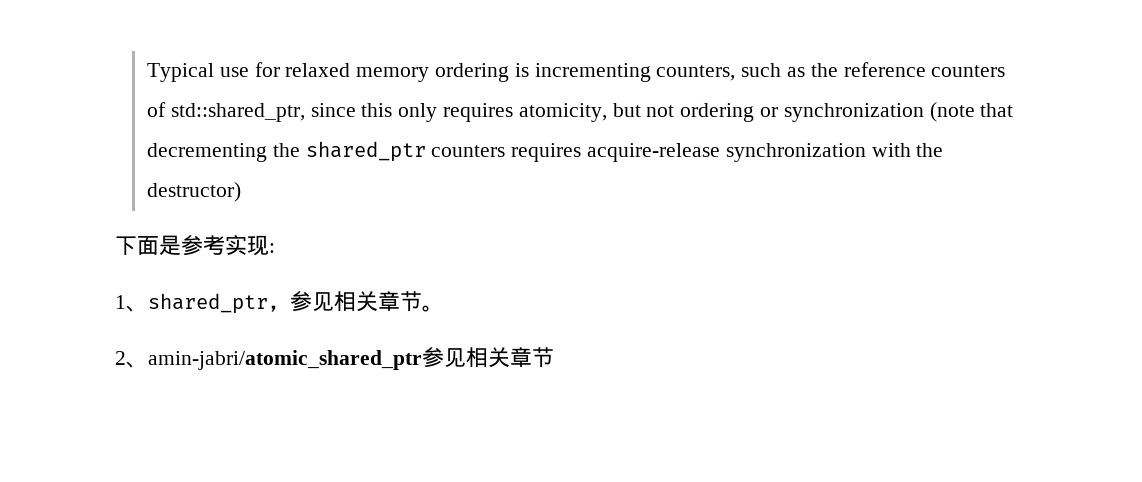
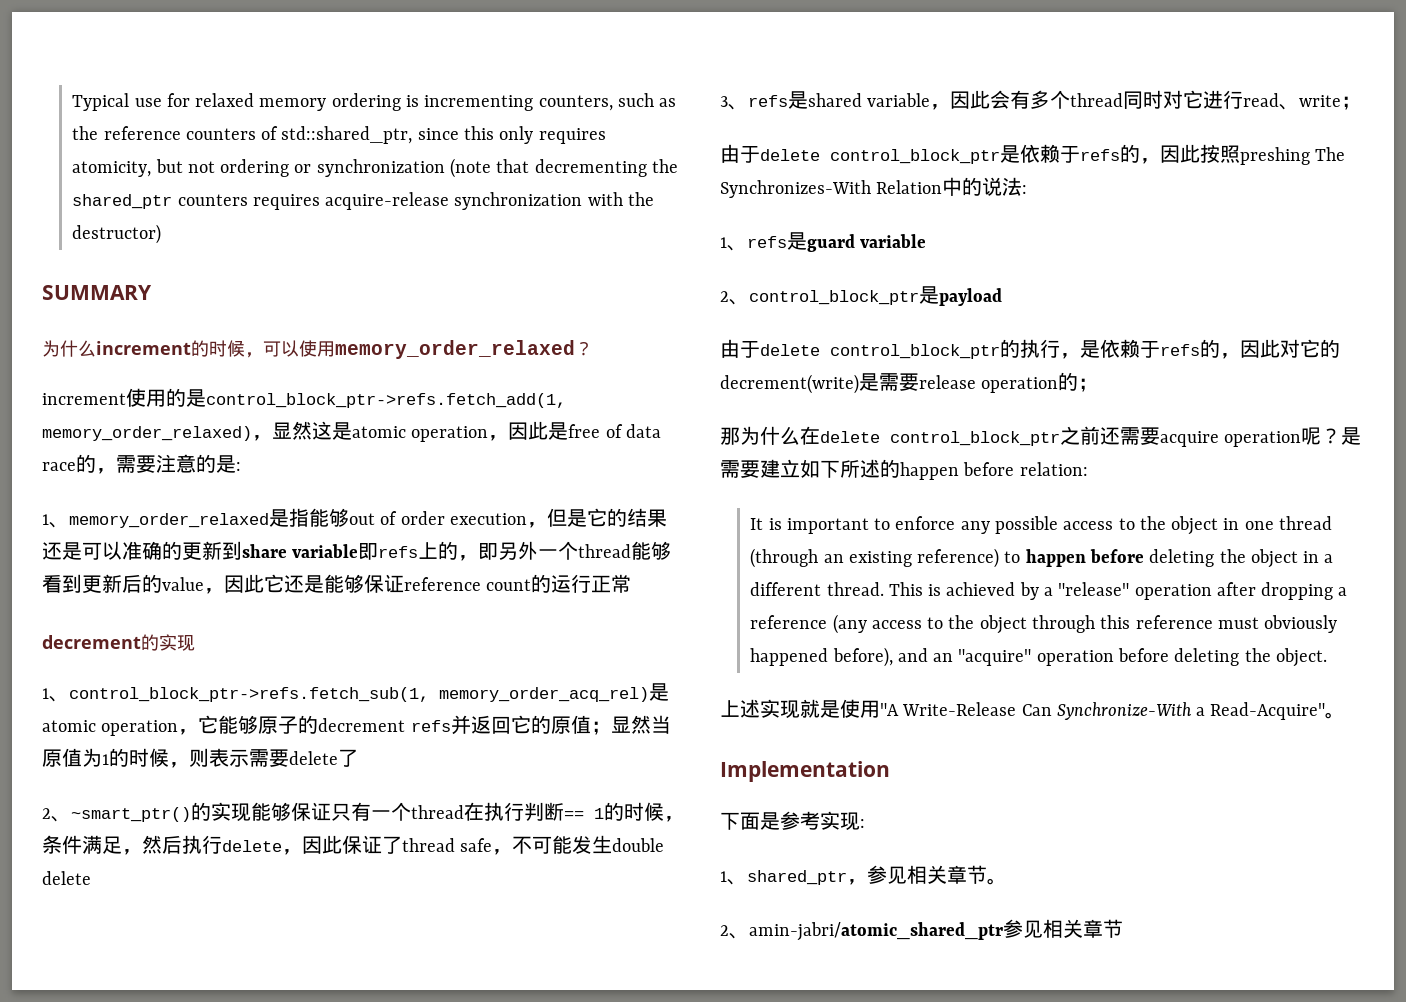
(241, 192) none -> [42,285,152,300] [42,340,593,359] [42,388,566,408] [42,421,661,442] [42,454,241,474] [42,508,667,528] [42,541,672,561] [42,574,632,594] [42,634,195,651] [42,683,669,702] [42,715,671,736] [42,748,358,768] [42,802,684,822] [42,835,665,855] [42,871,91,885] [720,90,1362,110] [720,144,1346,165] [720,177,1028,198] [720,232,927,252] [720,286,1002,306] [720,339,1340,359] [720,372,1099,394] [720,426,1362,447] [720,459,1088,480] [750,516,1332,535] [750,548,1334,568] [750,582,1348,600] [750,614,1338,634] [750,647,1327,667] [720,699,1346,720] [720,761,890,782] // SUMMARY // 为什么increment的时候，可以使用memory_order_relaxed？ // increment使用的是control_block_ptr->refs.fetch_add(1, memory_order_relaxed)，显然这是atomic operation，因此是free of data race的，需要注意的是: // 1、memory_order_relaxed是指能够out of order execution，但是它的结果还是可以准确的更新到share variable即refs上的，即另外一个thread能够看到更新后的value，因此它还是能够保证reference count的运行正常 // decrement的实现 // 1、control_block_ptr->refs.fetch_sub(1, memory_order_acq_rel)是atomic operation，它能够原子的decrement refs并返回它的原值；显然当原值为1的时候，则表示需要delete了 // 2、~smart_ptr()的实现能够保证只有一个thread在执行判断== 1的时候，条件满足，然后执行delete，因此保证了thread safe，不可能发生double delete // 3、refs是shared variable，因此会有多个thread同时对它进行read、write； // 由于delete control_block_ptr是依赖于refs的，因此按照preshing The Synchronizes-With Relation中的说法: // 1、refs是guard variable // 2、control_block_ptr是payload // 由于delete control_block_ptr的执行，是依赖于refs的，因此对它的decrement(write)是需要release operation的； // 那为什么在delete control_block_ptr之前还需要acquire operation呢？是需要建立如下所述的happen before relation: // It is important to enforce any possible access to the object in one thread (through an existing reference) to happen before deleting the object in a different thread. This is achieved by a "release" operation after dropping a reference (any access to the object through this reference must obviously happened before), and an "acquire" operation before deleting the object. // 上述实现就是使用"A Write-Release Can Synchronize-With a Read-Acquire"。 // Implementation

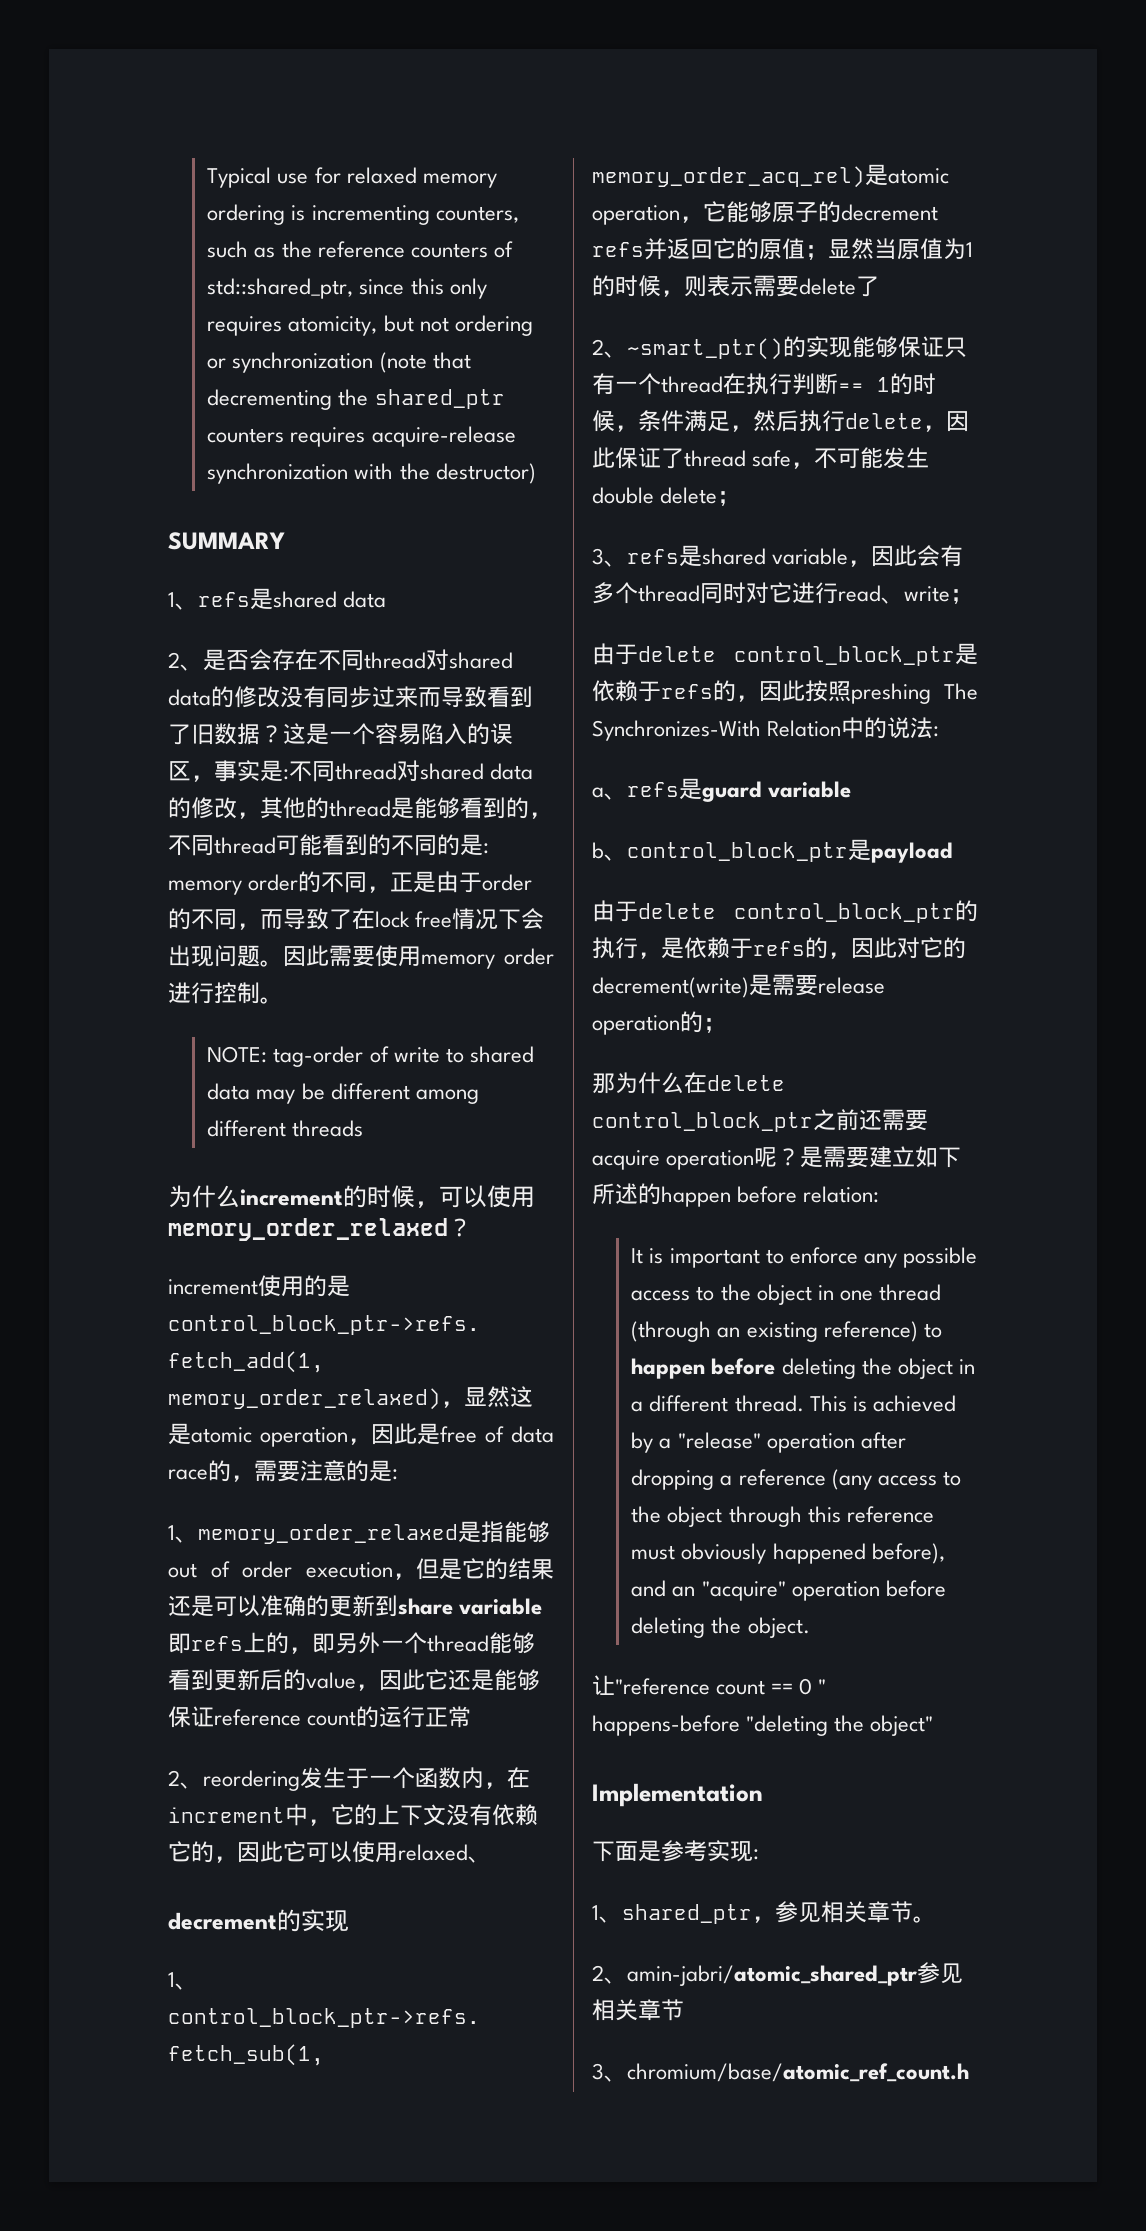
(152, 292) none -> [168,588,387,610] [168,649,513,671] [168,686,533,708] [168,723,513,745] [168,760,534,782] [168,797,552,819] [168,834,489,856] [168,871,533,895] [168,908,545,930] [168,945,554,969] [168,982,283,1004] [207,1046,534,1067] [207,1083,479,1104] [207,1120,364,1137] // 1、refs是shared data // 2、是否会存在不同thread对shared data的修改没有同步过来而导致看到了旧数据？这是一个容易陷入的误区，事实是:不同thread对shared data的修改，其他的thread是能够看到的，不同thread可能看到的不同的是: memory order的不同，正是由于order的不同，而导致了在lock free情况下会出现问题。因此需要使用memory order进行控制。 // NOTE: tag-order of write to shared data may be different among different threads
(632, 583) none -> [168,1767,530,1791] [168,1804,538,1826] [168,1841,491,1863] // 2、reordering发生于一个函数内，在increment中，它的上下文没有依赖它的，因此它可以使用relaxed、
(91, 878) none -> [717,491,741,506] ；
[720,237,727,248] 1 -> [592,787,604,798] a
[720,291,729,302] 2 -> [592,842,604,859] b
[720,699,1346,720] 上述实现就是使用"A Write-Release Can Synchronize-With a Read-Acquire"。 -> [592,1675,827,1695] [592,1715,934,1736] 让"reference count == 0 " happens-before "deleting the object"
(1123, 928) none -> [592,2063,969,2082] // 3、chromium/base/atomic_ref_count.h

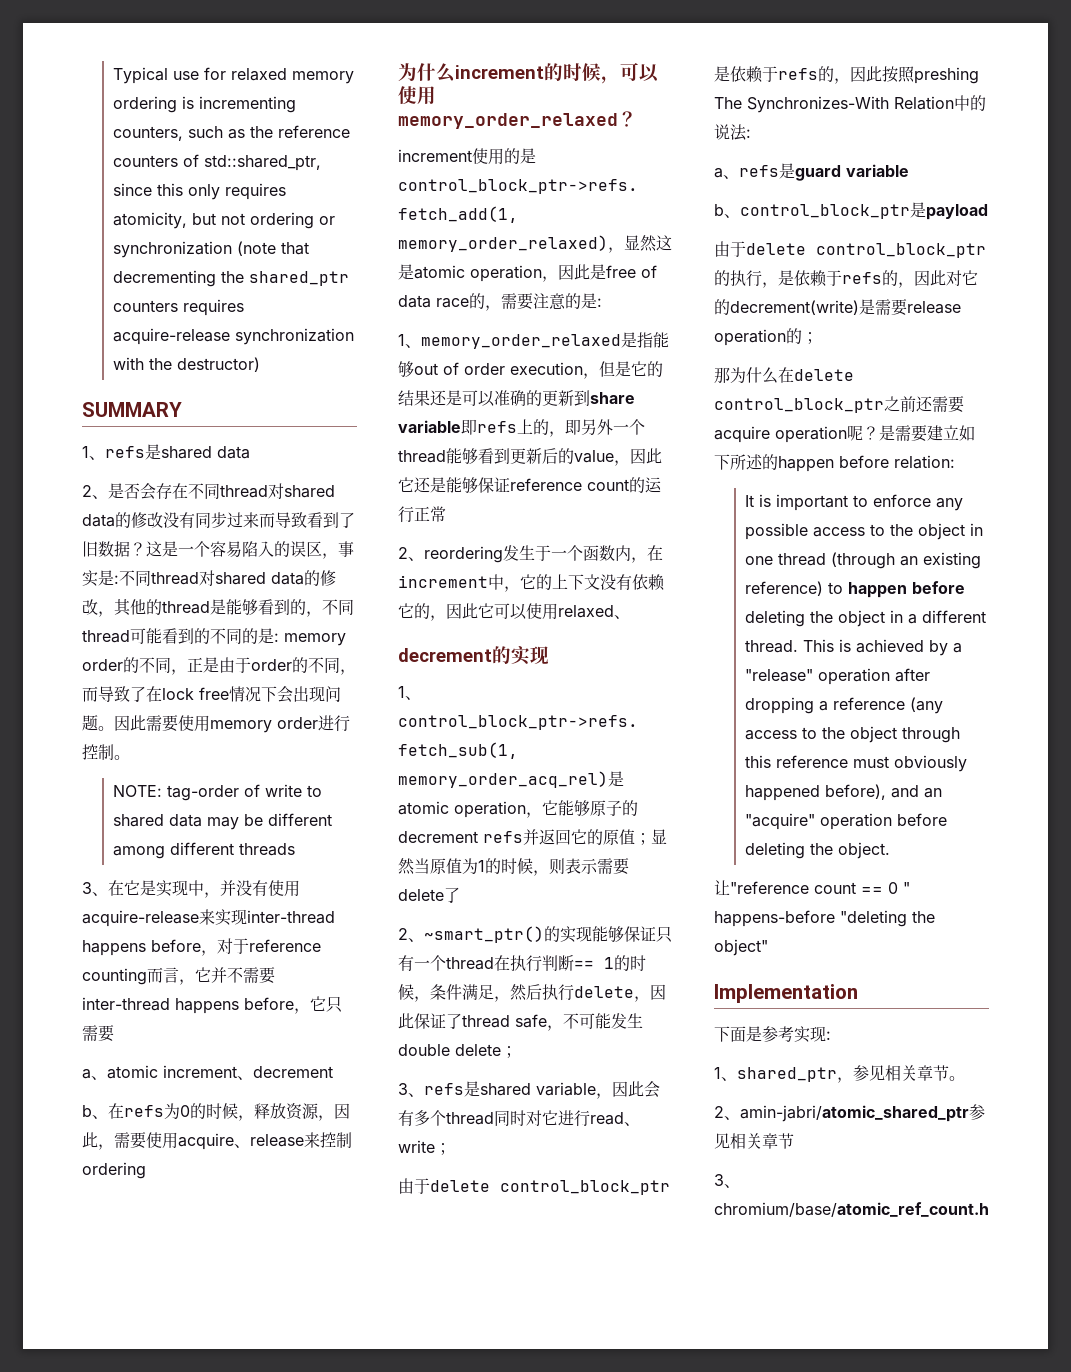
(364, 1128) none -> [82,880,300,898] [82,909,335,927] [82,938,321,956] [82,967,275,985] [82,996,342,1014] [82,1025,114,1042] [82,1065,333,1080] [82,1103,350,1121] [82,1132,352,1150] [82,1162,146,1179] // 3、在它是实现中，并没有使用acquire-release来实现inter-thread happens before，对于reference counting而言，它并不需要inter-thread happens before，它只需要 // a、atomic increment、decrement // b、在refs为0的时候，释放资源，因此，需要使用acquire、release来控制ordering

